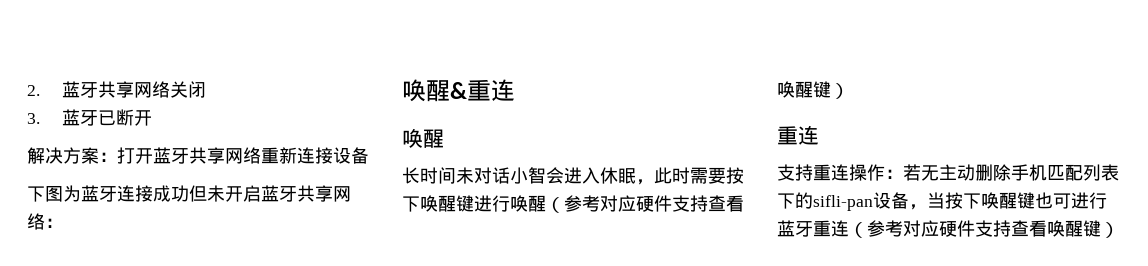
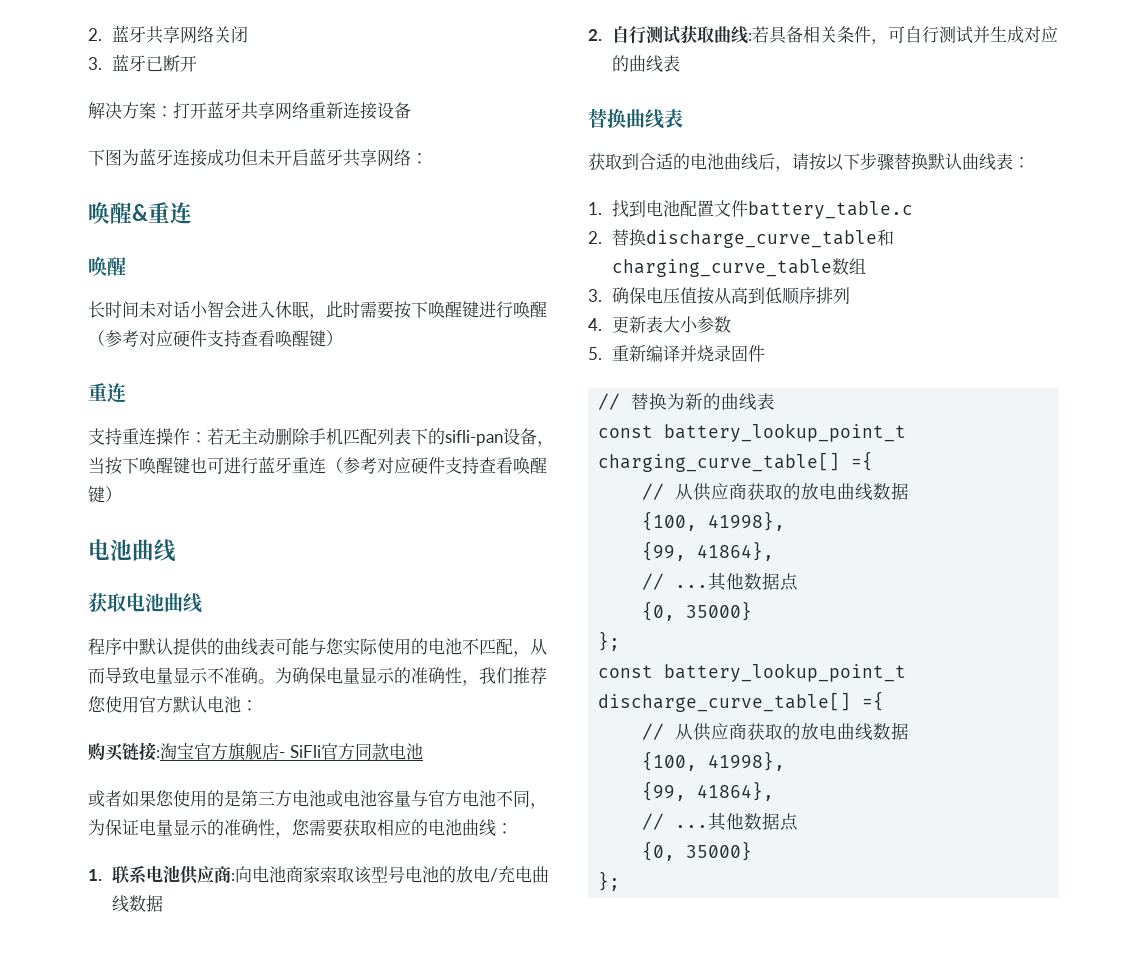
(1119, 230) none -> [88,539,176,562] [88,593,202,613] [88,638,547,657] [88,667,547,686] [88,696,258,713] [88,742,423,761] [88,790,547,809] [88,819,513,838] [88,865,549,885] [111,895,163,913] [588,25,1058,45] [611,55,680,73] [588,108,683,129] [588,152,1030,172] [588,200,913,219] [588,229,894,248] [611,258,866,277] [588,287,850,305] [588,316,731,333] [588,345,765,362] [598,393,776,411] [598,423,907,442] [598,451,874,472] [642,482,910,501] [642,511,786,531] [642,541,775,561] [642,572,799,591] [642,601,753,621] [598,631,621,651] [598,663,907,682] [598,691,885,712] [642,722,910,741] [642,751,786,771] [642,781,775,801] [642,812,799,831] [642,841,753,861] [598,871,621,891] // 电池曲线 // 获取电池曲线 // 程序中默认提供的曲线表可能与您实际使用的电池不匹配，从而导致电量显示不准确。为确保电量显示的准确性，我们推荐您使用官方默认电池： // 购买链接:淘宝官方旗舰店- SiFli官方同款电池 // 或者如果您使用的是第三方电池或电池容量与官方电池不同，为保证电量显示的准确性，您需要获取相应的电池曲线： // 1.联系电池供应商:向电池商家索取该型号电池的放电/充电曲线数据 // 2.自行测试获取曲线:若具备相关条件，可自行测试并生成对应的曲线表 // 替换曲线表 // 获取到合适的电池曲线后，请按以下步骤替换默认曲线表： // 1.找到电池配置文件battery_table.c // 2.替换discharge_curve_table和charging_curve_table数组 // 3.确保电压值按从高到低顺序排列 // 4.更新表大小参数 // 5.重新编译并烧录固件 // // 替换为新的曲线表 // const battery_lookup_point_t charging_curve_table[] ={ // // 从供应商获取的放电曲线数据 // {100, 41998}, // {99, 41864}, // // ...其他数据点 // {0, 35000} // }; // const battery_lookup_point_t discharge_curve_table[] ={ // // 从供应商获取的放电曲线数据 // {100, 41998}, // {99, 41864}, // // ...其他数据点 // {0, 35000} // };

